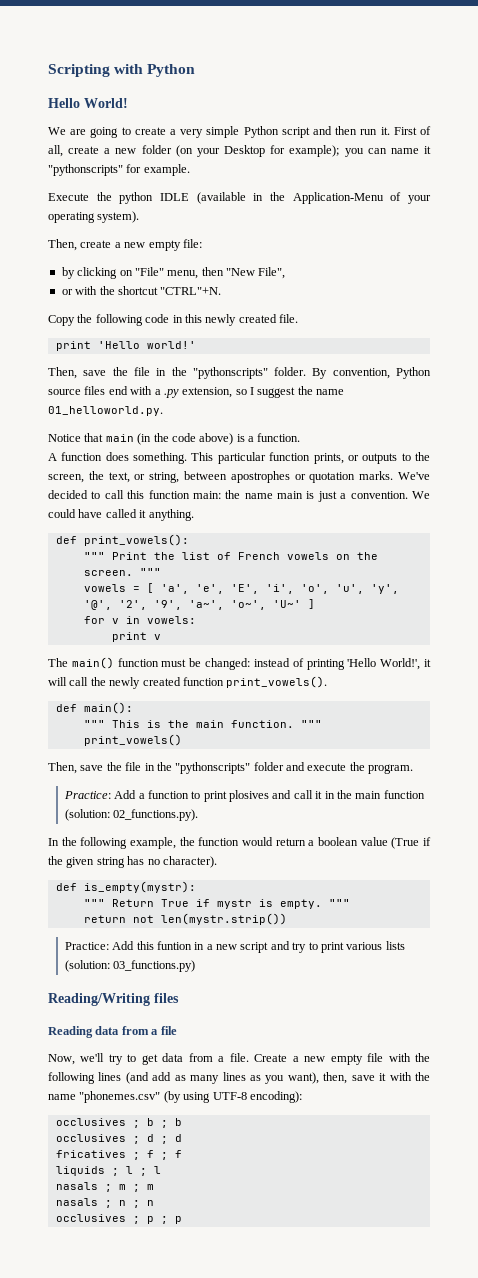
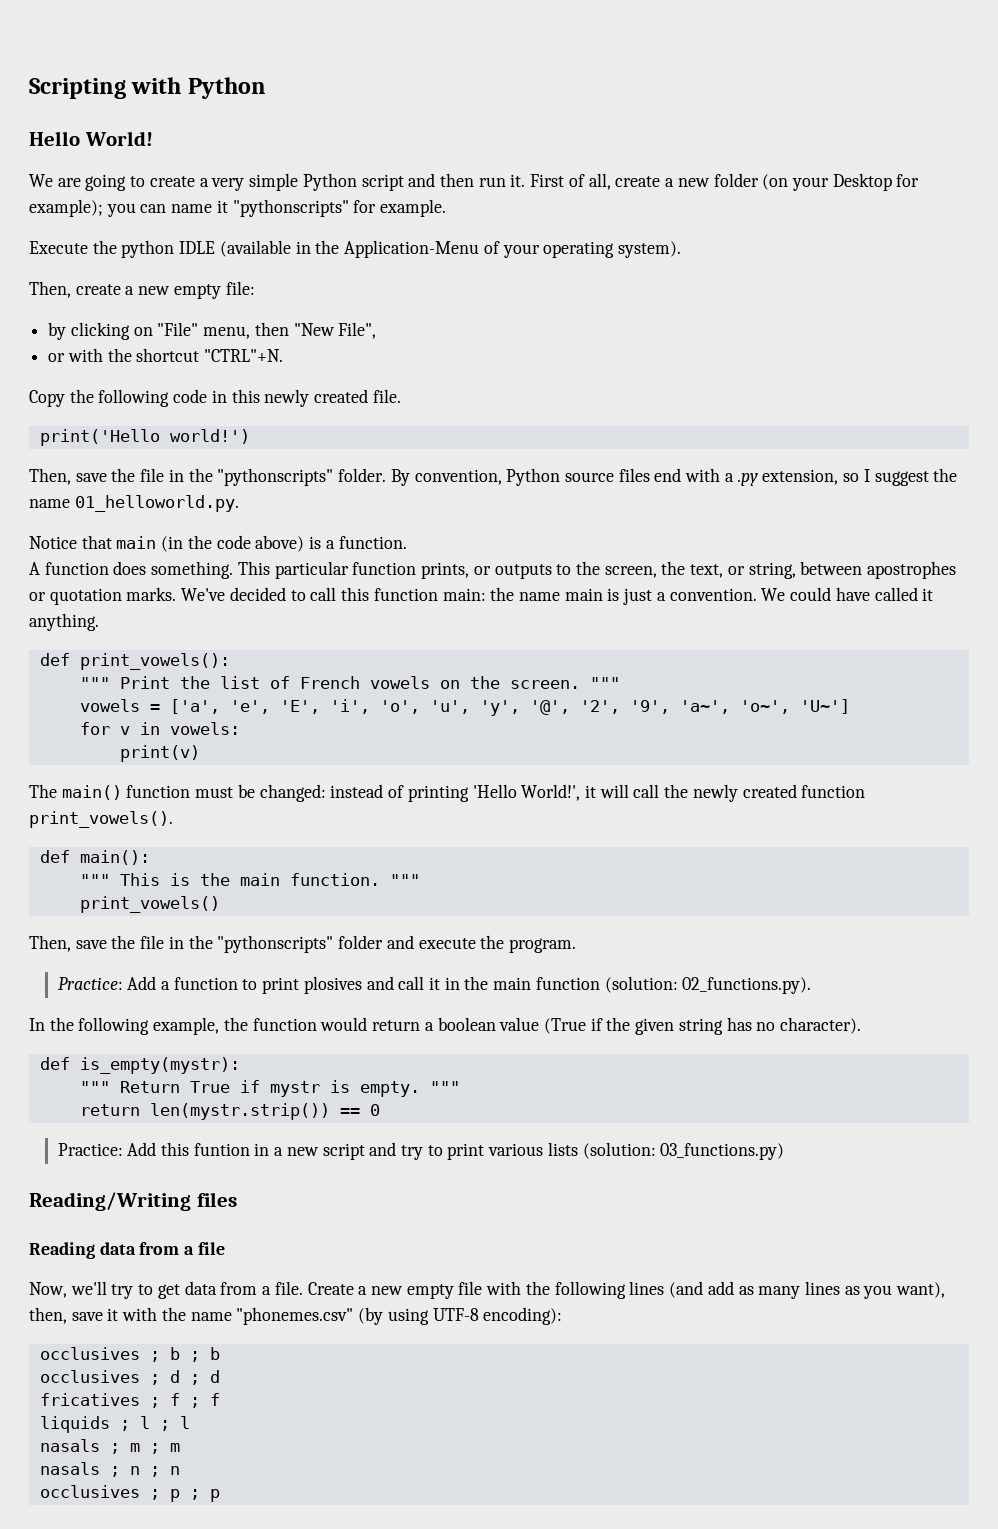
[55,341,196,351] print 'Hello world!' -> [39,429,250,446] print('Hello world!')
[146,583,189,594] [ 'a', -> [169,699,220,714] ['a',
[272,599,315,609] 'U~' ] -> [799,699,850,714] 'U~']
[111,632,161,642] print v -> [119,745,200,762] print(v)
[132,915,154,923] not -> (140, 1110) none
(287, 919) none -> [339,1104,380,1116] == 0

